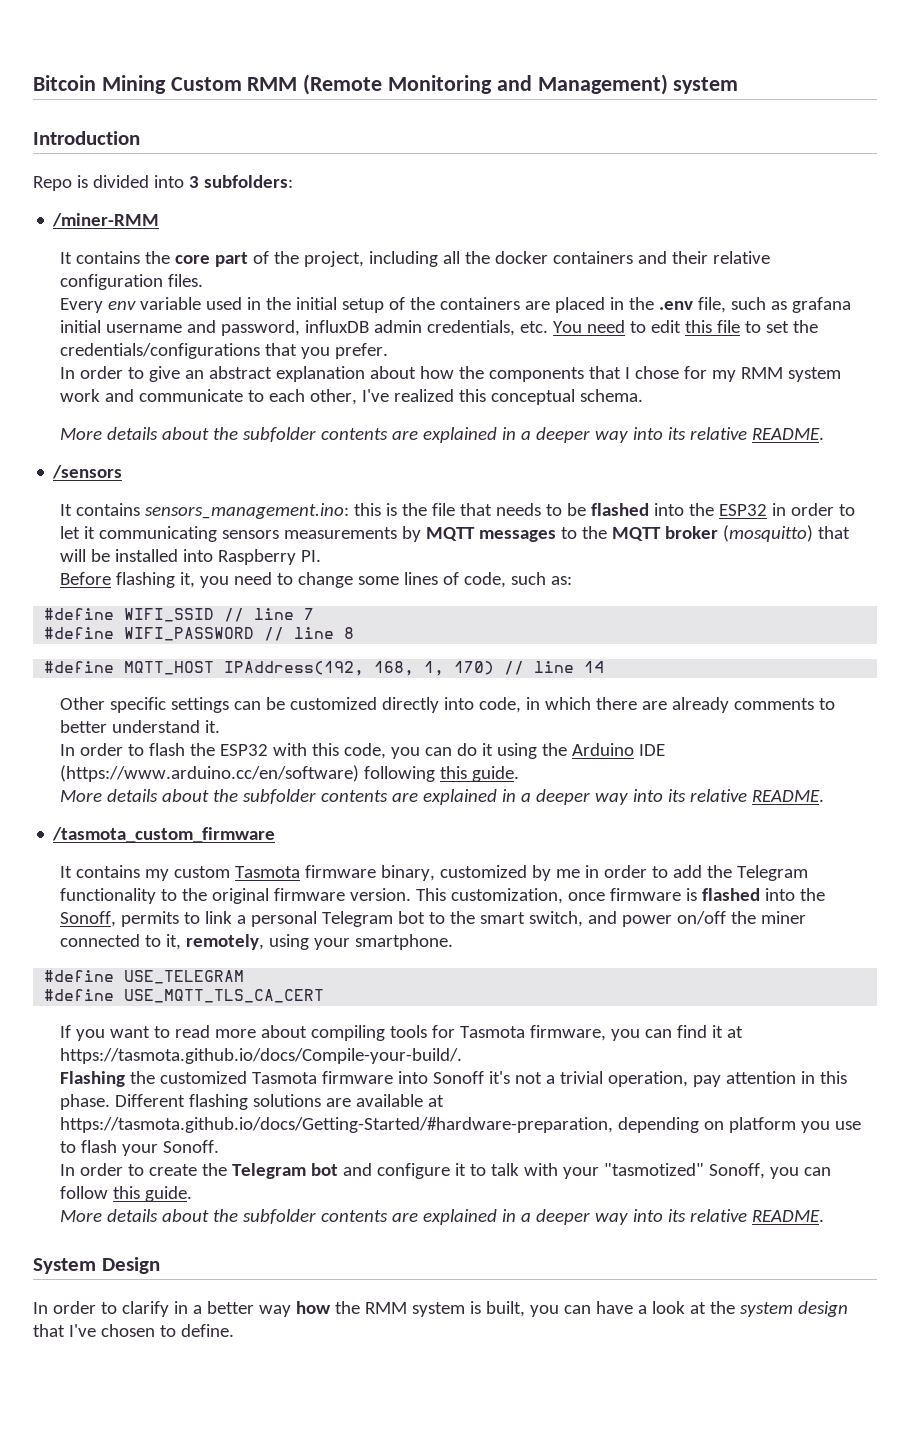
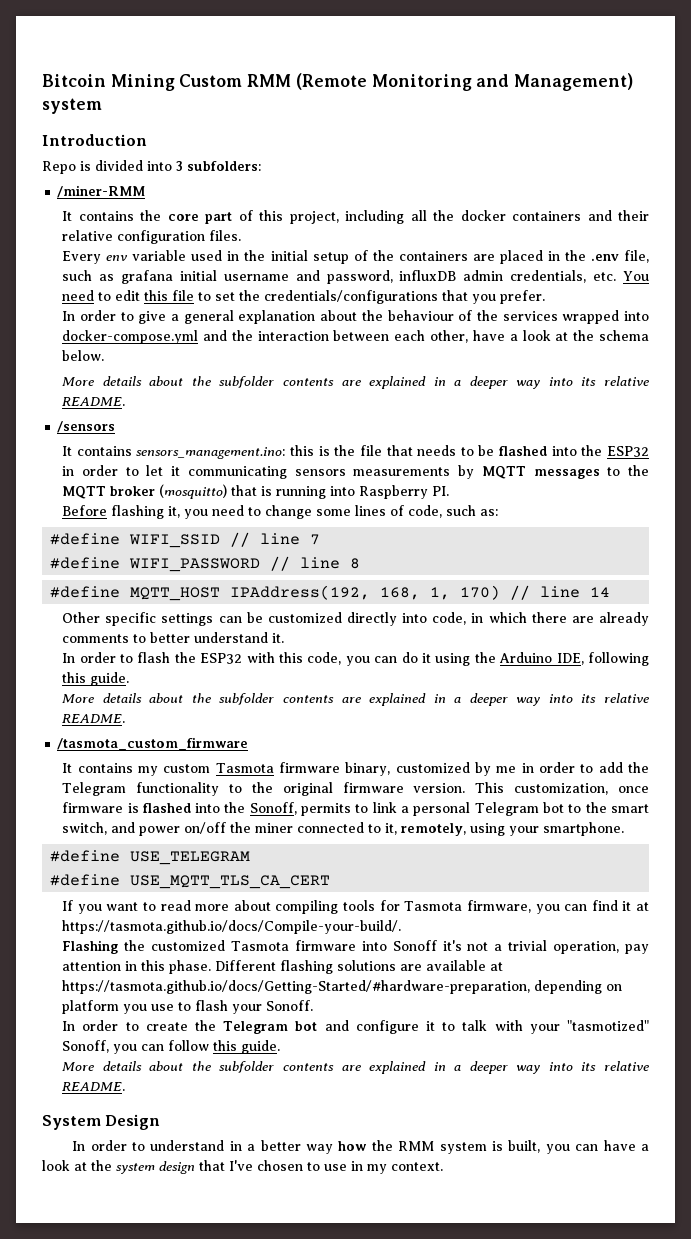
[273,251,299,264] the -> [259,210,284,221] this
[184,366,841,382] [60,389,643,405] an abstract explanation about how the components that I chose for my RMM system work and communicate to each other, I've realized this conceptual schema. -> [170,310,649,324] [62,330,649,344] [62,350,105,361] a general explanation about the behaviour of the services wrapped into docker-compose.yml and the interaction between each other, have a look at the schema below.
[60,549,178,562] will be installed -> [261,486,327,499] is running
[638,744,665,756] [60,765,360,782] IDE (https://www.arduino.cc/en/software) -> [556,653,584,665] IDE,
[121,1301,169,1317] clarify -> [150,1140,225,1151] understand
[180,1324,234,1337] define. -> [324,1161,443,1174] use in my context.

